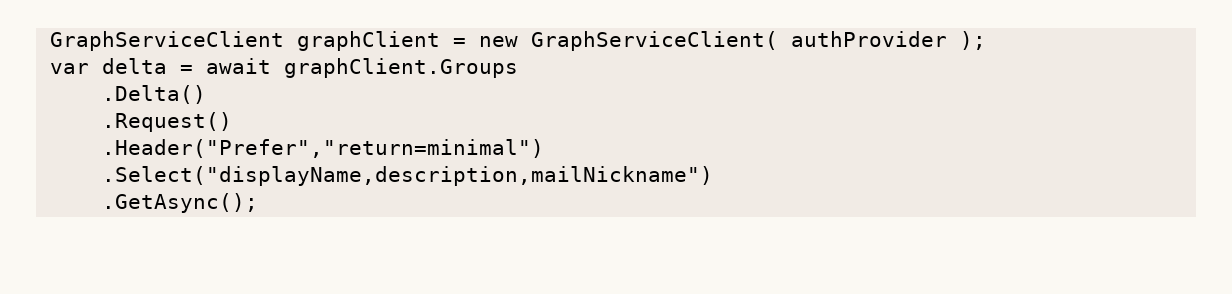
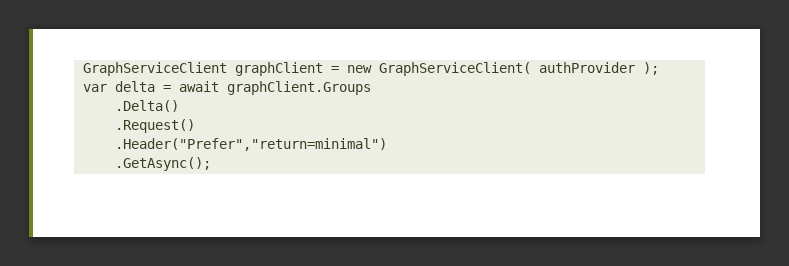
[101,166,713,186] // .Select("displayName,description,mailNickname") -> (388, 144) none

